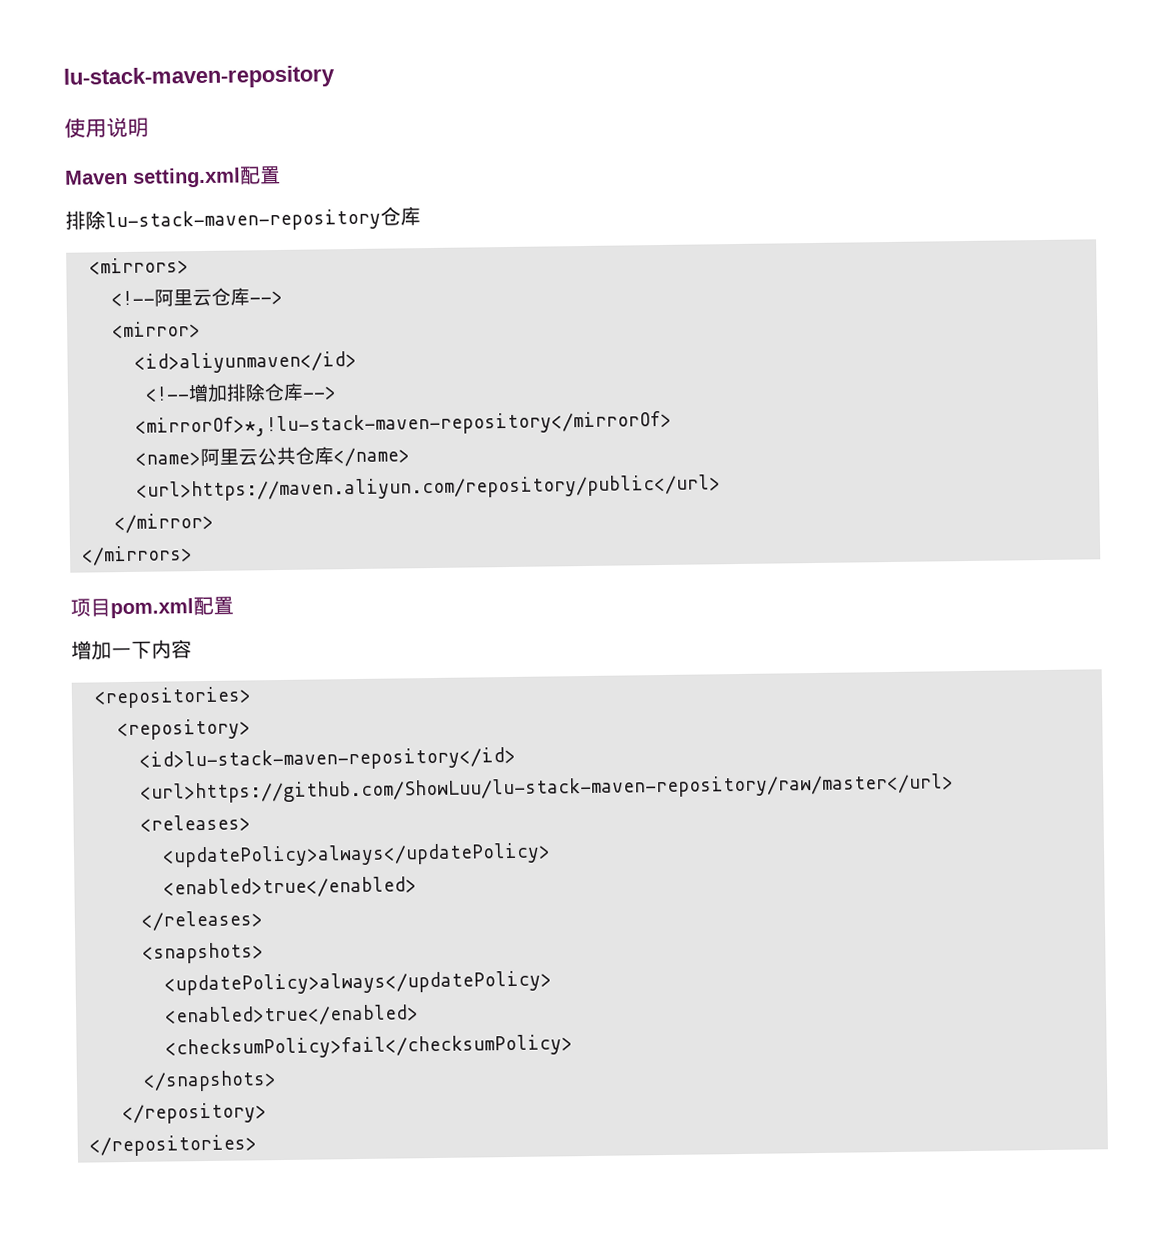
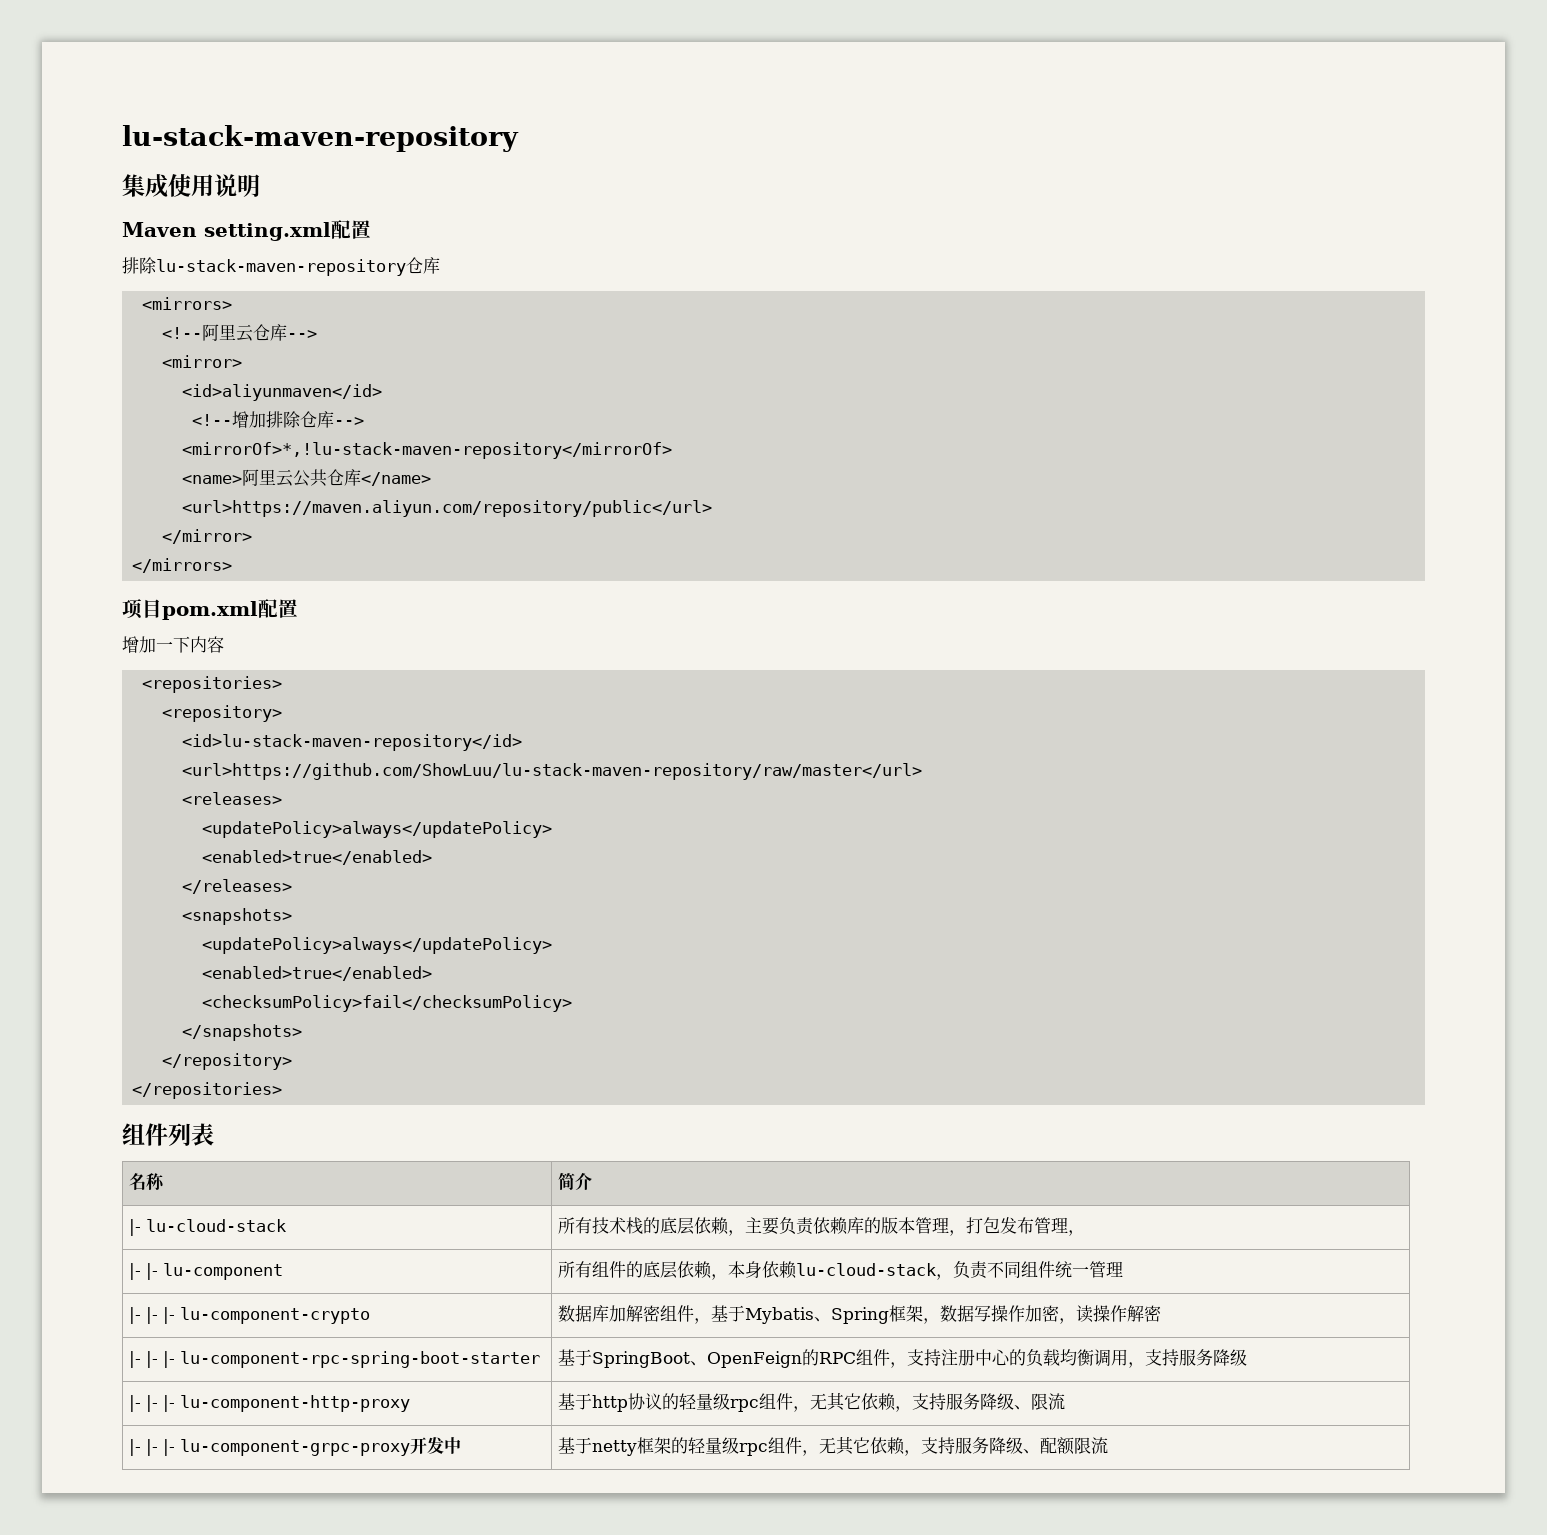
(335, 77) none -> [122,174,168,198] 集成
(257, 1145) none -> [122,1123,214,1146] [129,1173,166,1190] [558,1172,593,1190] [129,1219,287,1236] [558,1217,1086,1236] [129,1263,284,1280] [558,1261,1124,1280] [129,1307,371,1324] [558,1305,1162,1324] [129,1351,541,1368] [558,1349,1248,1368] [129,1395,411,1412] [558,1392,1066,1412] [129,1437,462,1456] [558,1436,1109,1456] // 组件列表 // 名称 | 简介 // |- lu-cloud-stack | 所有技术栈的底层依赖，主要负责依赖库的版本管理，打包发布管理， // |- |- lu-component | 所有组件的底层依赖，本身依赖lu-cloud-stack，负责不同组件统一管理 // |- |- |- lu-component-crypto | 数据库加解密组件，基于Mybatis、Spring框架，数据写操作加密，读操作解密 // |- |- |- lu-component-rpc-spring-boot-starter | 基于SpringBoot、OpenFeign的RPC组件，支持注册中心的负载均衡调用，支持服务降级 // |- |- |- lu-component-http-proxy | 基于http协议的轻量级rpc组件，无其它依赖，支持服务降级、限流 // |- |- |- lu-component-grpc-proxy开发中 | 基于netty框架的轻量级rpc组件，无其它依赖，支持服务降级、配额限流

